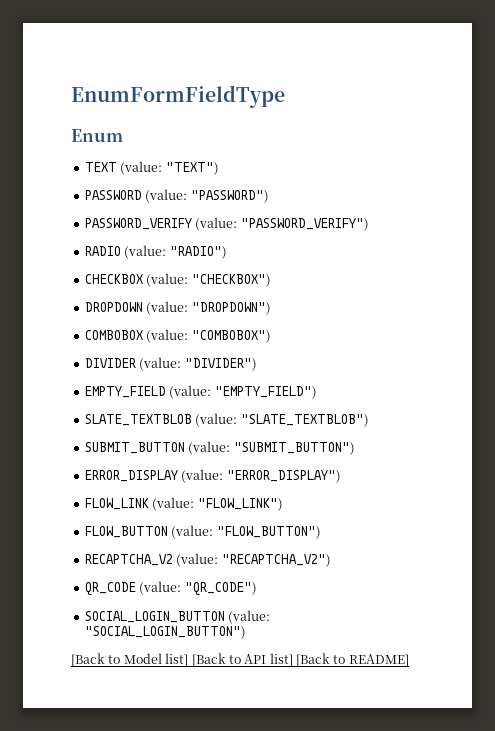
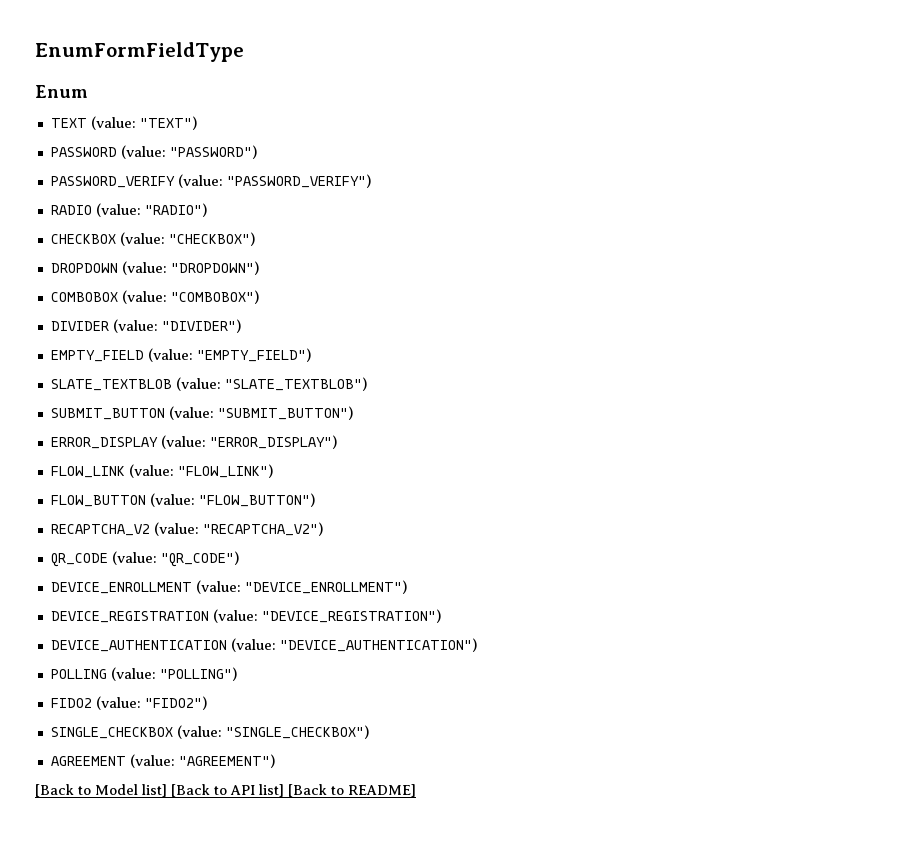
[84,610,271,624] [84,626,246,639] SOCIAL_LOGIN_BUTTON (value: "SOCIAL_LOGIN_BUTTON") -> [50,580,407,594] [50,609,441,623] [50,638,477,652] [50,667,237,681] [50,696,207,710] [50,725,369,739] [50,754,275,768] DEVICE_ENROLLMENT (value: "DEVICE_ENROLLMENT") // DEVICE_REGISTRATION (value: "DEVICE_REGISTRATION") // DEVICE_AUTHENTICATION (value: "DEVICE_AUTHENTICATION") // POLLING (value: "POLLING") // FIDO2 (value: "FIDO2") // SINGLE_CHECKBOX (value: "SINGLE_CHECKBOX") // AGREEMENT (value: "AGREEMENT")

